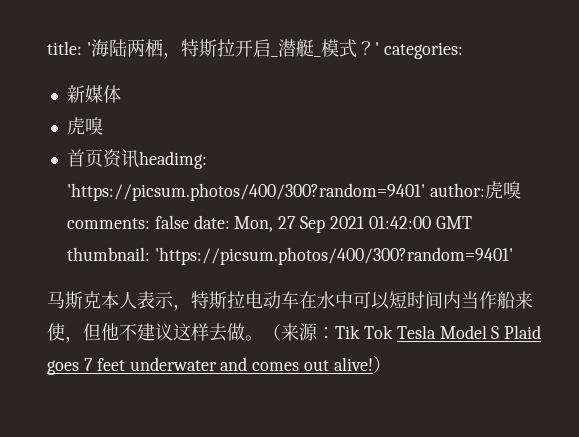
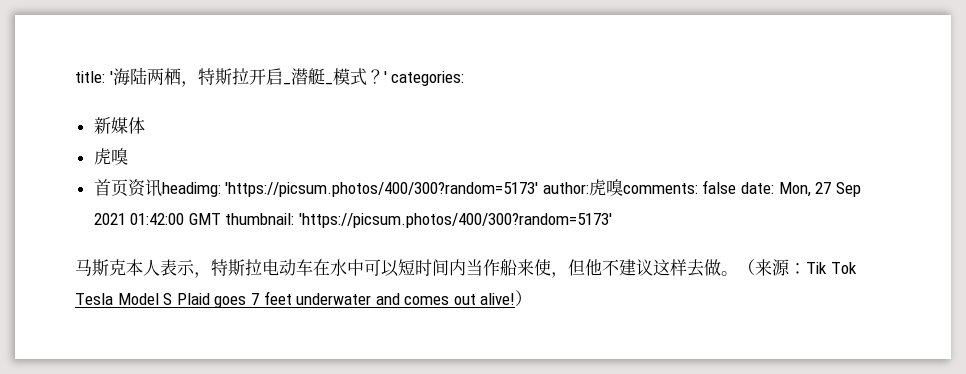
[66,183,425,201] 'https://picsum.photos/400/300?random=9401' -> [225,182,539,197] 'https://picsum.photos/400/300?random=5173'
[154,247,513,265] 'https://picsum.photos/400/300?random=9401' -> [299,213,613,228] 'https://picsum.photos/400/300?random=5173'

